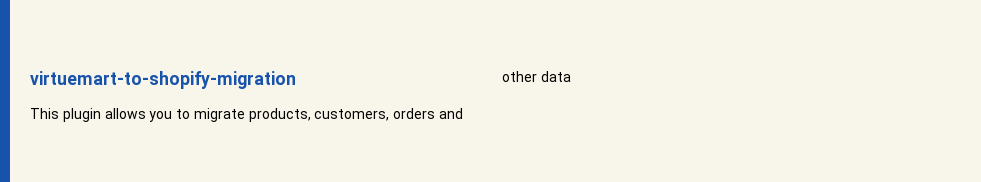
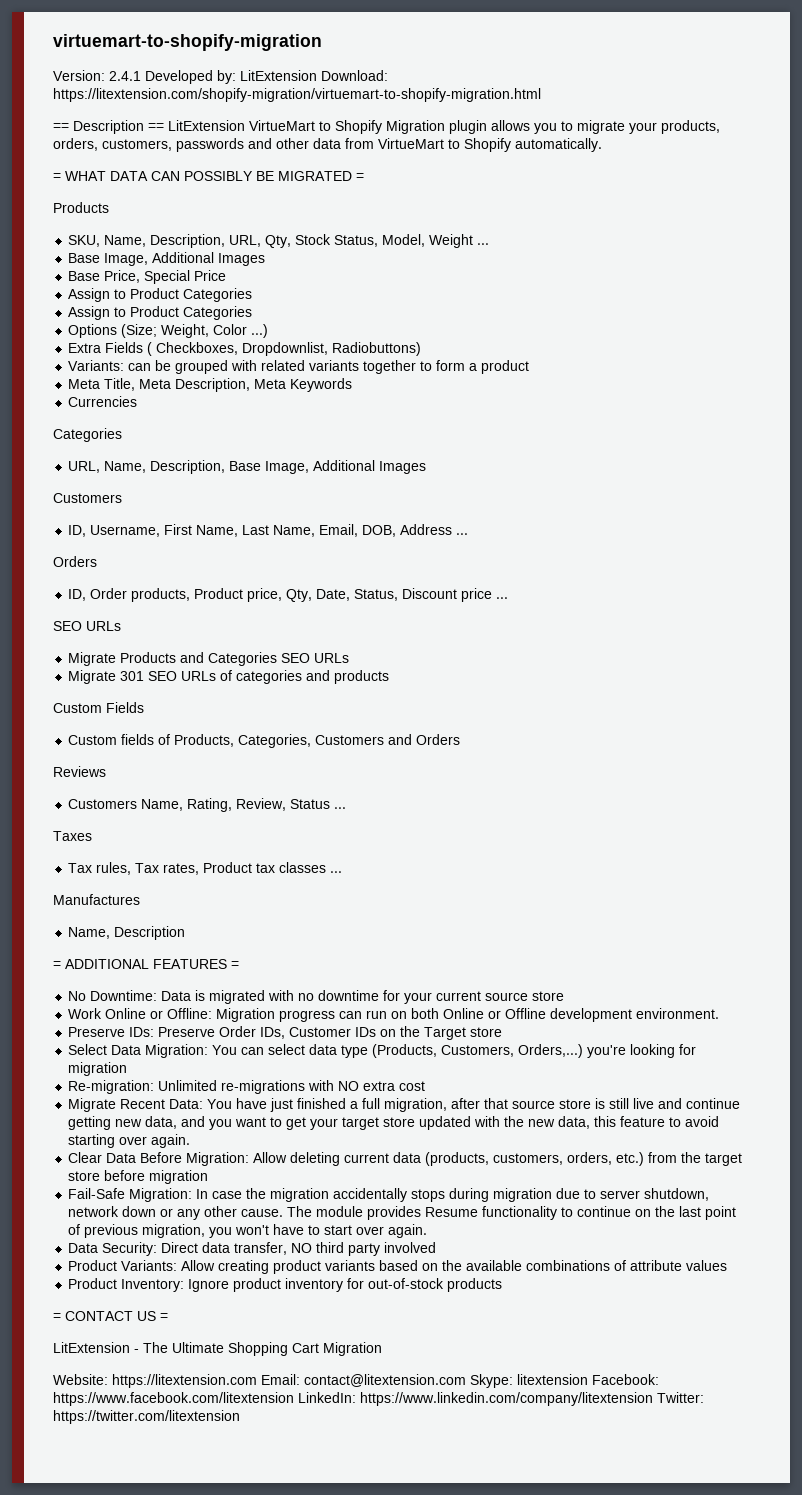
[30,108,59,119] This -> [53,70,388,84] [53,88,541,102] [53,120,445,134] Version: 2.4.1 Developed by: LitExtension Download: https://litextension.com/shopify-migration/virtuemart-to-shopify-migration.html // == Description == LitExtension VirtueMart to Shopify Migration
[248,108,464,122] [502,71,571,82] products, customers, orders and other data -> [629,120,720,134] [53,138,602,152] [53,171,364,181] [53,202,109,213] [68,234,490,248] [68,252,266,266] [68,270,227,284] [68,288,253,302] [68,306,253,320] [68,324,269,338] [68,342,422,356] [68,360,530,374] [68,378,353,392] [68,396,138,407] [53,428,122,442] [68,460,427,474] [53,493,122,503] [68,524,469,537] [53,556,97,567] [68,588,509,602] [53,621,121,631] [68,652,350,666] [68,670,390,684] [53,702,144,713] [68,734,461,748] [53,766,106,777] [68,798,347,812] [53,831,92,841] [68,862,343,875] [53,894,140,905] [68,926,186,940] [53,959,239,969] [68,990,565,1004] [68,1008,720,1022] [68,1026,503,1040] [68,1044,697,1058] [68,1062,128,1076] [68,1080,426,1094] [68,1098,741,1112] [68,1116,720,1130] [68,1134,191,1148] [68,1152,743,1166] [68,1170,209,1184] [68,1188,710,1202] [68,1206,737,1220] [68,1224,428,1238] [68,1242,437,1256] [68,1260,728,1274] [68,1278,503,1292] [53,1311,168,1321] [53,1342,382,1356] [53,1374,659,1388] [53,1392,704,1406] [53,1410,240,1424] your products, orders, customers, passwords and other data from VirtueMart to Shopify automatically. // = WHAT DATA CAN POSSIBLY BE MIGRATED = // Products // SKU, Name, Description, URL, Qty, Stock Status, Model, Weight ... // Base Image, Additional Images // Base Price, Special Price // Assign to Product Categories // Assign to Product Categories // Options (Size; Weight, Color ...) // Extra Fields ( Checkboxes, Dropdownlist, Radiobuttons) // Variants: can be grouped with related variants together to form a product // Meta Title, Meta Description, Meta Keywords // Currencies // Categories // URL, Name, Description, Base Image, Additional Images // Customers // ID, Username, First Name, Last Name, Email, DOB, Address ... // Orders // ID, Order products, Product price, Qty, Date, Status, Discount price ... // SEO URLs // Migrate Products and Categories SEO URLs // Migrate 301 SEO URLs of categories and products // Custom Fields // Custom fields of Products, Categories, Customers and Orders // Reviews // Customers Name, Rating, Review, Status ... // Taxes // Tax rules, Tax rates, Product tax classes ... // Manufactures // Name, Description // = ADDITIONAL FEATURES = // No Downtime: Data is migrated with no downtime for your current source store // Work Online or Offline: Migration progress can run on both Online or Offline development environment. // Preserve IDs: Preserve Order IDs, Customer IDs on the Target store // Select Data Migration: You can select data type (Products, Customers, Orders,...) you're looking for migration // Re-migration: Unlimited re-migrations with NO extra cost // Migrate Recent Data: You have just finished a full migration, after that source store is still live and continue getting new data, and you want to get your target store updated with the new data, this feature to avoid starting over again. // Clear Data Before Migration: Allow deleting current data (products, customers, orders, etc.) from the target store before migration // Fail-Safe Migration: In case the migration accidentally stops during migration due to server shutdown, network down or any other cause. The module provides Resume functionality to continue on the last point of previous migration, you won't have to start over again. // Data Security: Direct data transfer, NO third party involved // Product Variants: Allow creating product variants based on the available combinations of attribute values // Product Inventory: Ignore product inventory for out-of-stock products // = CONTACT US = // LitExtension - The Ultimate Shopping Cart Migration // Website: https://litextension.com Email: contact@litextension.com Skype: litextension Facebook: https://www.facebook.com/litextension LinkedIn: https://www.linkedin.com/company/litextension Twitter: https://twitter.com/litextension

